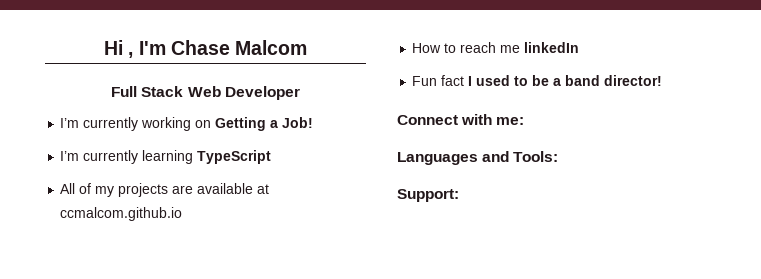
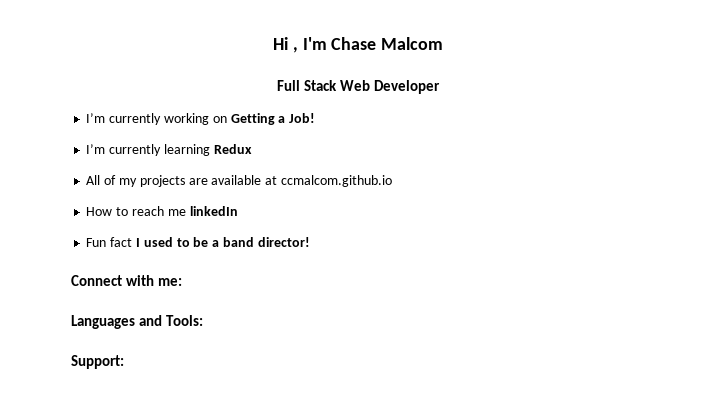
[197,150,272,164] TypeScript -> [213,144,252,154] Redux

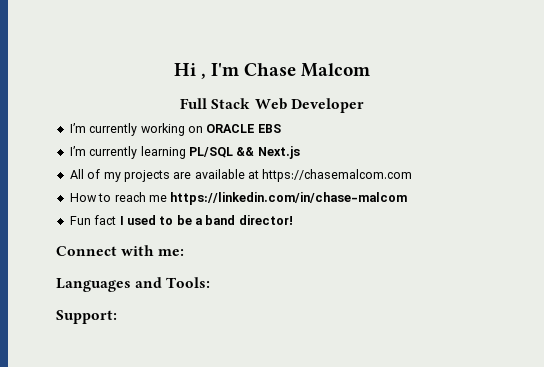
[230,113,316,125] Getting a Job! -> [206,124,281,133] ORACLE EBS
[213,144,252,154] Redux -> [188,146,300,159] PL/SQL && Next.js
[280,175,392,187] ccmalcom.github.io -> [262,169,413,182] https://chasemalcom.com
[189,206,238,216] linkedIn -> [170,192,408,205] https://linkedin.com/in/chase-malcom

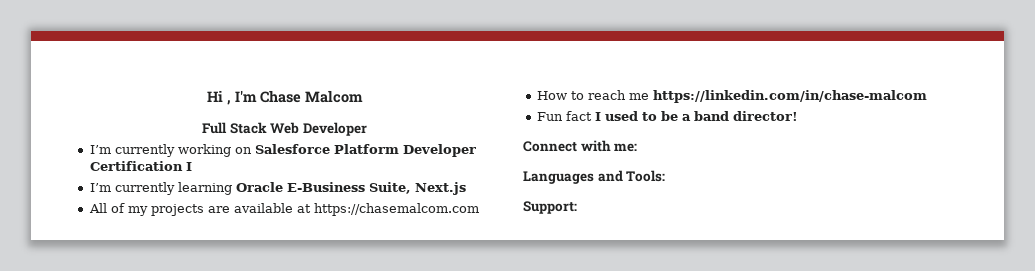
[206,124,281,133] ORACLE EBS -> [254,144,476,157] [89,161,192,171] Salesforce Platform Developer Certification I
[188,147,255,158] PL/SQL && -> [235,182,411,194] Oracle E-Business Suite,

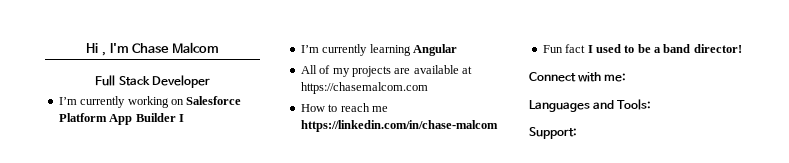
[270,122,300,134] Web -> (150, 81) none
[402,144,476,157] [89,161,183,171] Developer Certification -> [109,113,176,125] App Builder
[235,182,466,195] Oracle E-Business Suite, Next.js -> [412,44,457,56] Angular

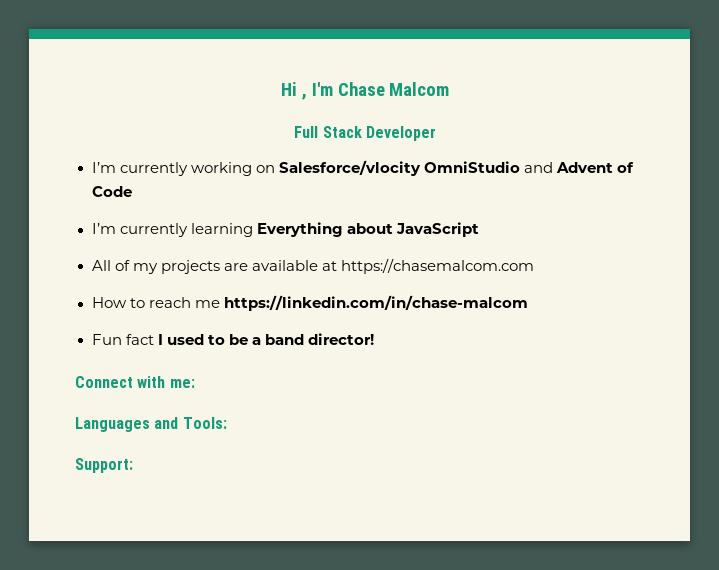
[186,96,242,105] [58,113,184,125] Salesforce Platform App Builder I -> [278,160,634,176] [91,186,132,197] Salesforce/vlocity OmniStudio and Advent of Code
[412,44,457,56] Angular -> [256,222,479,237] Everything about JavaScript

